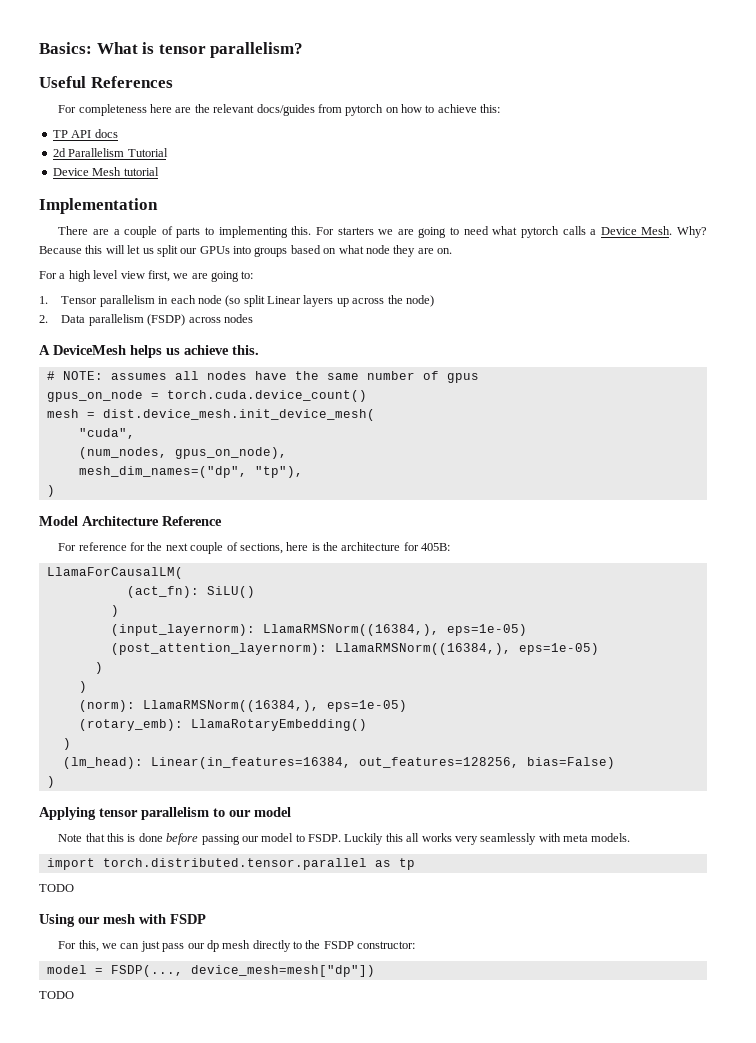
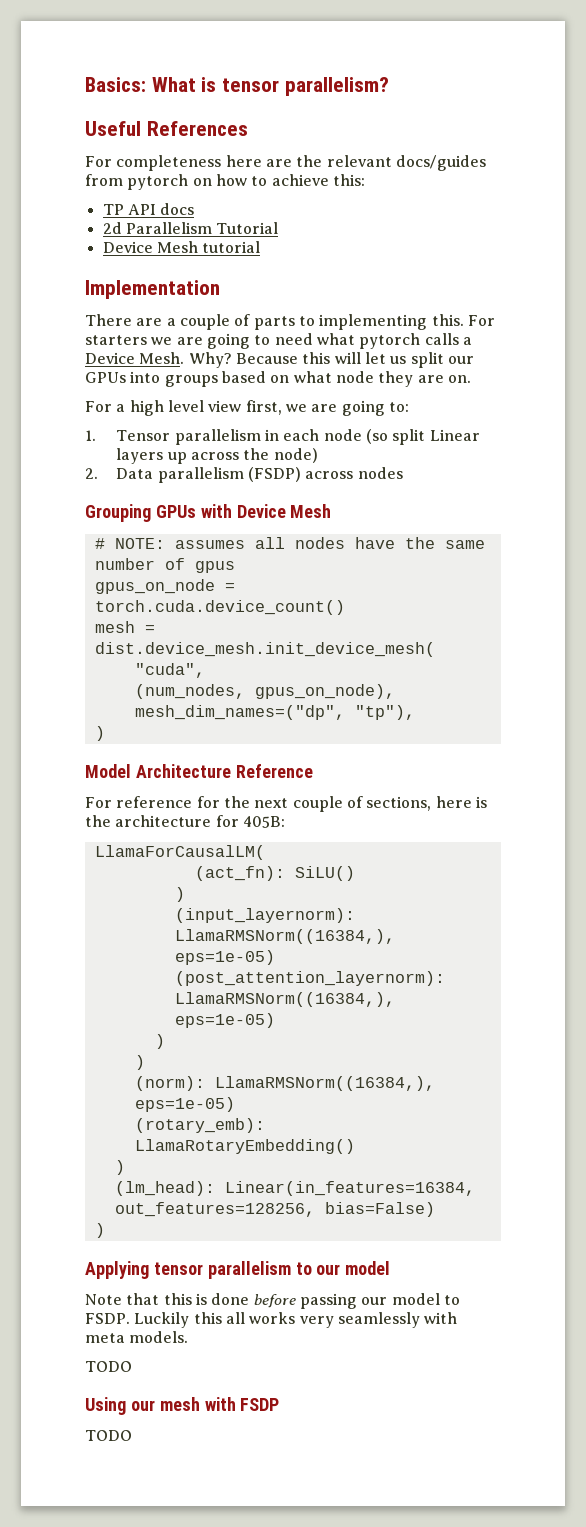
[39,345,259,358] A DeviceMesh helps us achieve this. -> [85,504,332,522] Grouping GPUs with Device Mesh
[46,858,415,870] // import torch.distributed.tensor.parallel as tp -> (189, 1337) none
[58,940,416,952] [46,965,375,977] // For this, we can just pass our dp mesh directly to the FSDP constructor: // model = FSDP(..., device_mesh=mesh["dp"]) -> (280, 1404) none

